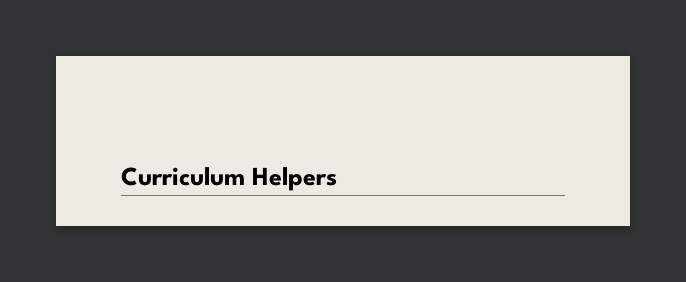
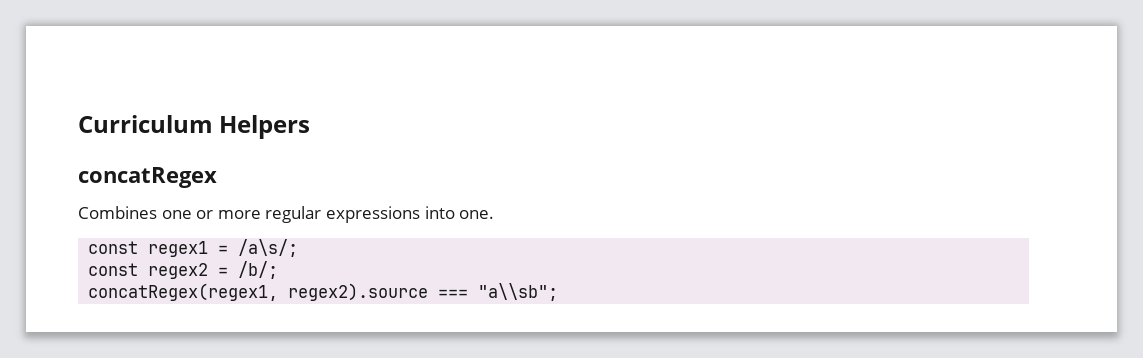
(338, 179) none -> [78,167,217,188] [78,206,495,223] [88,239,299,257] [88,261,279,279] [88,283,559,301] // concatRegex // Combines one or more regular expressions into one. // const regex1 = /a\s/; // const regex2 = /b/; // concatRegex(regex1, regex2).source === "a\\sb";

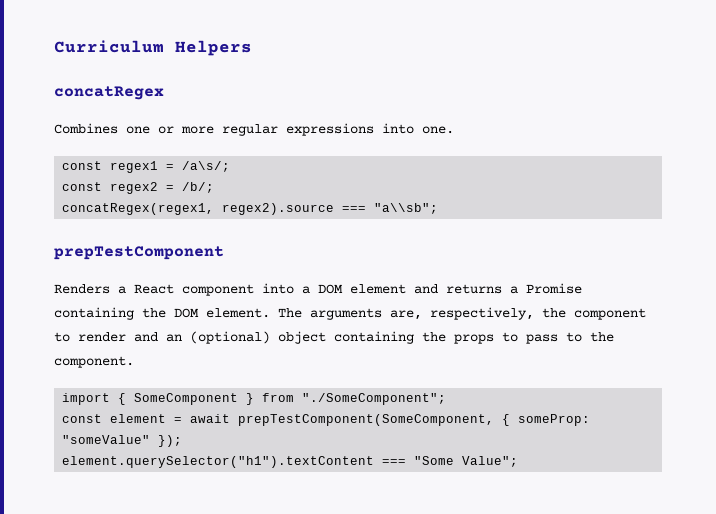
(559, 292) none -> [54,246,224,260] [54,283,582,296] [54,307,646,320] [54,331,614,344] [54,356,134,368] [62,393,447,405] [62,414,591,426] [62,435,183,447] [62,456,519,468] // prepTestComponent // Renders a React component into a DOM element and returns a Promise containing the DOM element. The arguments are, respectively, the component to render and an (optional) object containing the props to pass to the component. // import { SomeComponent } from "./SomeComponent"; // const element = await prepTestComponent(SomeComponent, { someProp: "someValue" }); // element.querySelector("h1").textContent === "Some Value";

